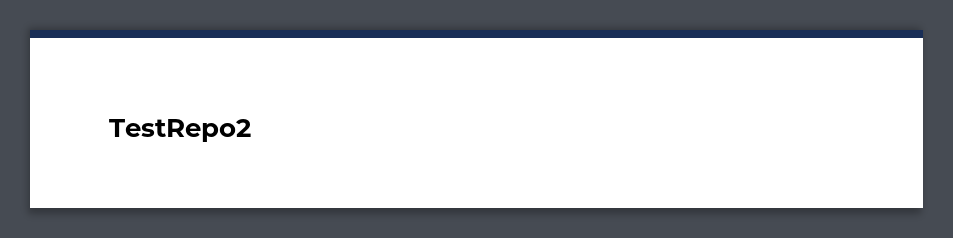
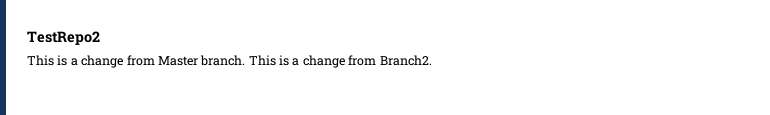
(251, 130) none -> [27,55,432,68] // This is a change from Master branch. This is a change from Branch2.

